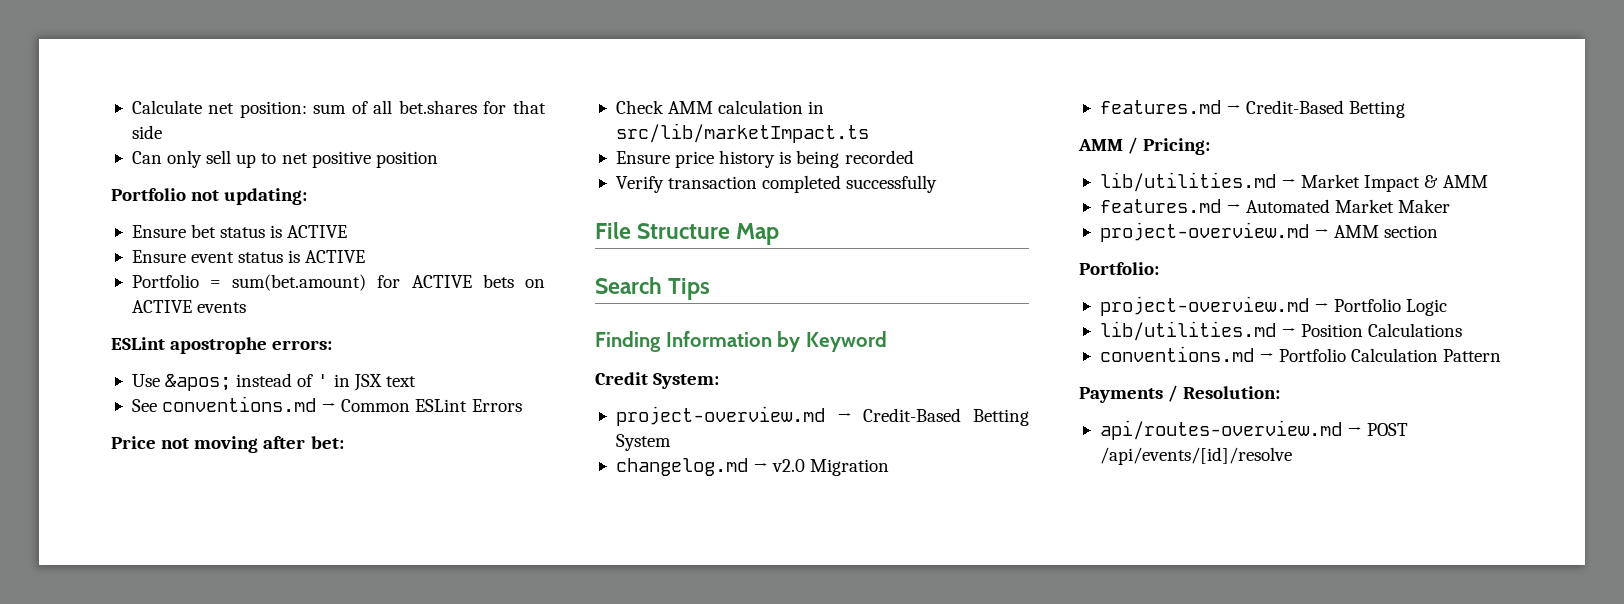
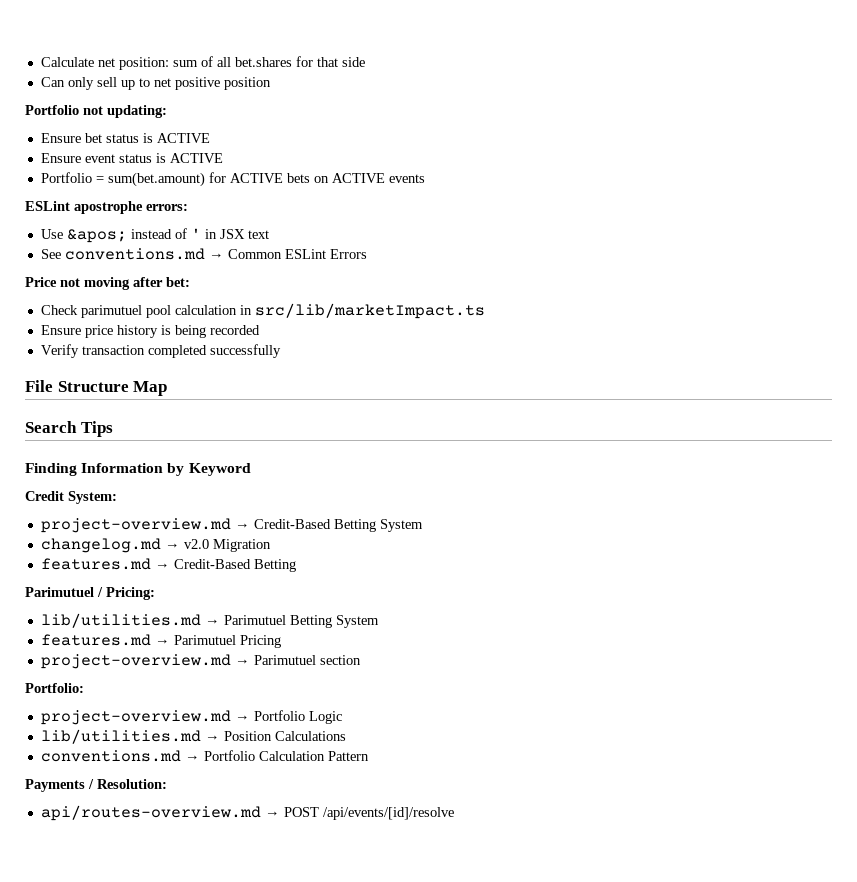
[668,101,714,114] AMM -> [80,305,171,318] parimutuel pool
[1078,139,1123,151] AMM -> [25,587,94,597] Parimutuel
[1301,174,1488,192] [1099,199,1451,213] [1099,222,1380,242] Market Impact & AMM // features.md → Automated Market Maker // project-overview.md → AMM -> [223,615,379,628] [40,634,281,648] [40,654,316,669] Parimutuel Betting System // features.md → Parimutuel Pricing // project-overview.md → Parimutuel

